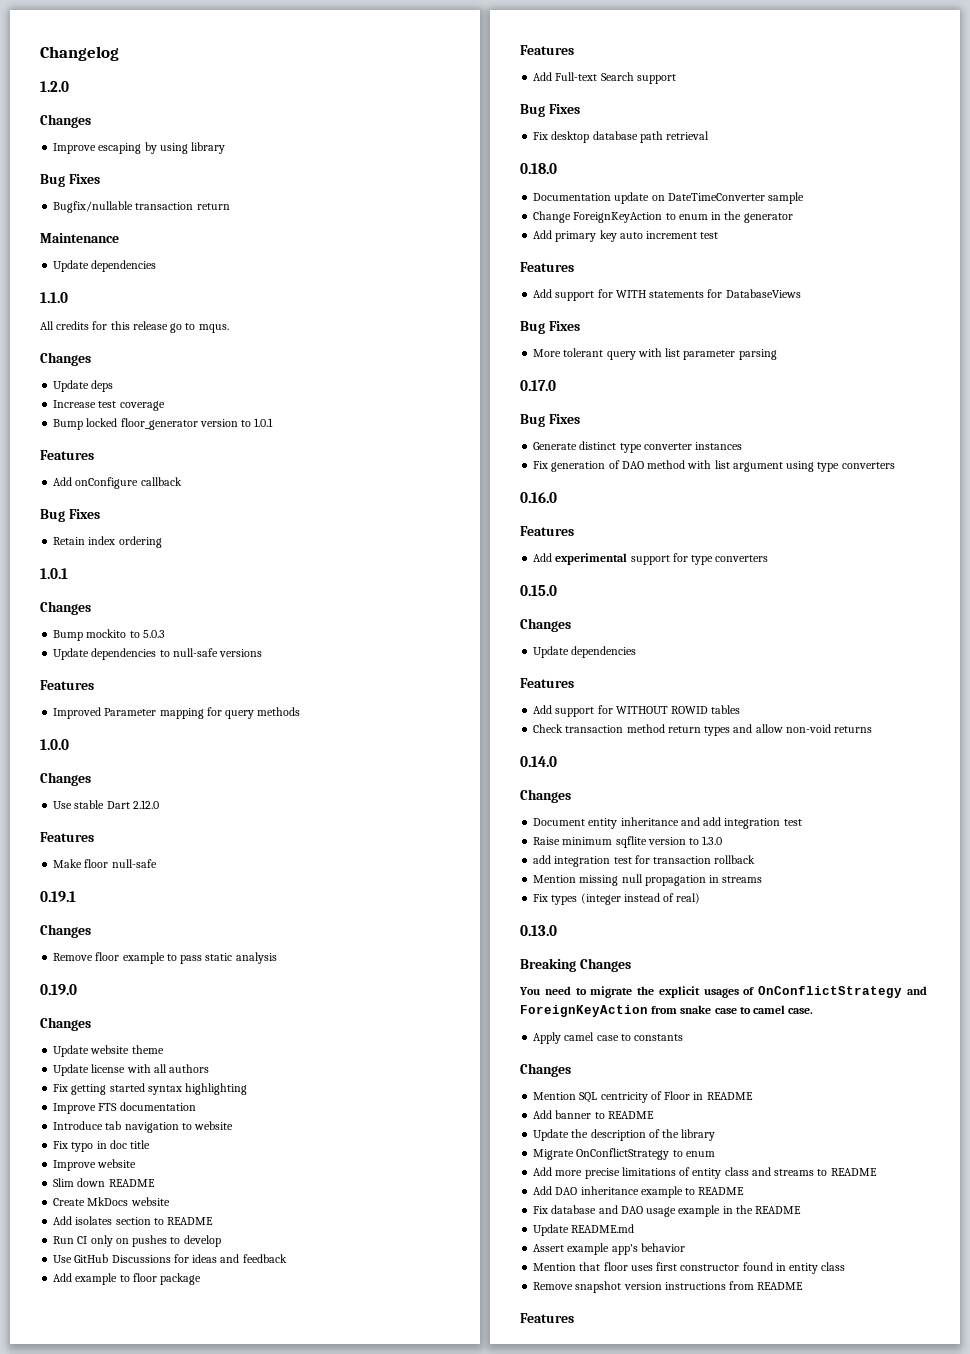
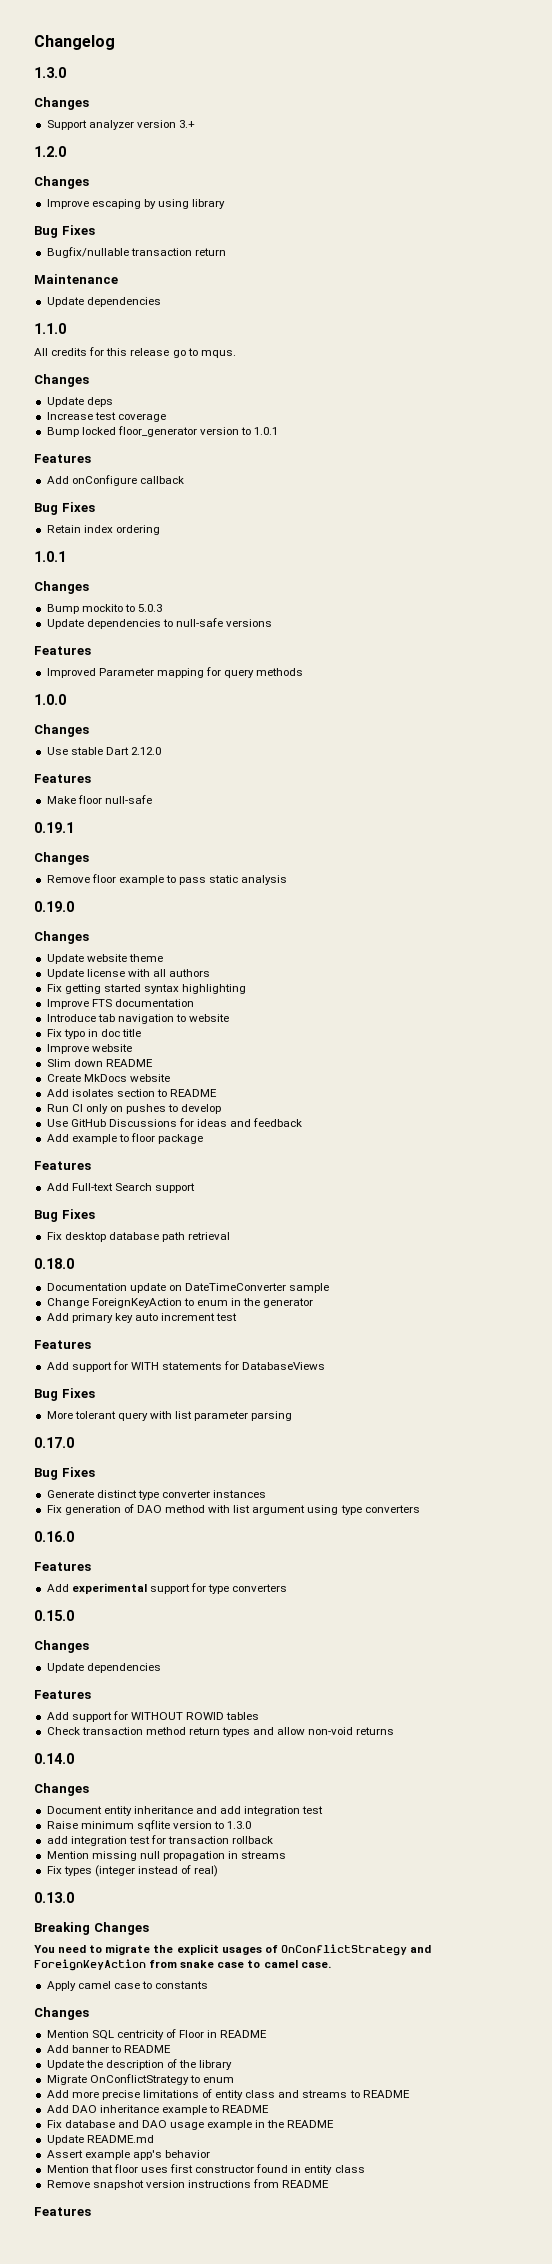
(119, 53) none -> [34,67,66,78] [34,97,89,110] [46,120,195,130] // 1.3.0 // Changes // Support analyzer version 3.+

